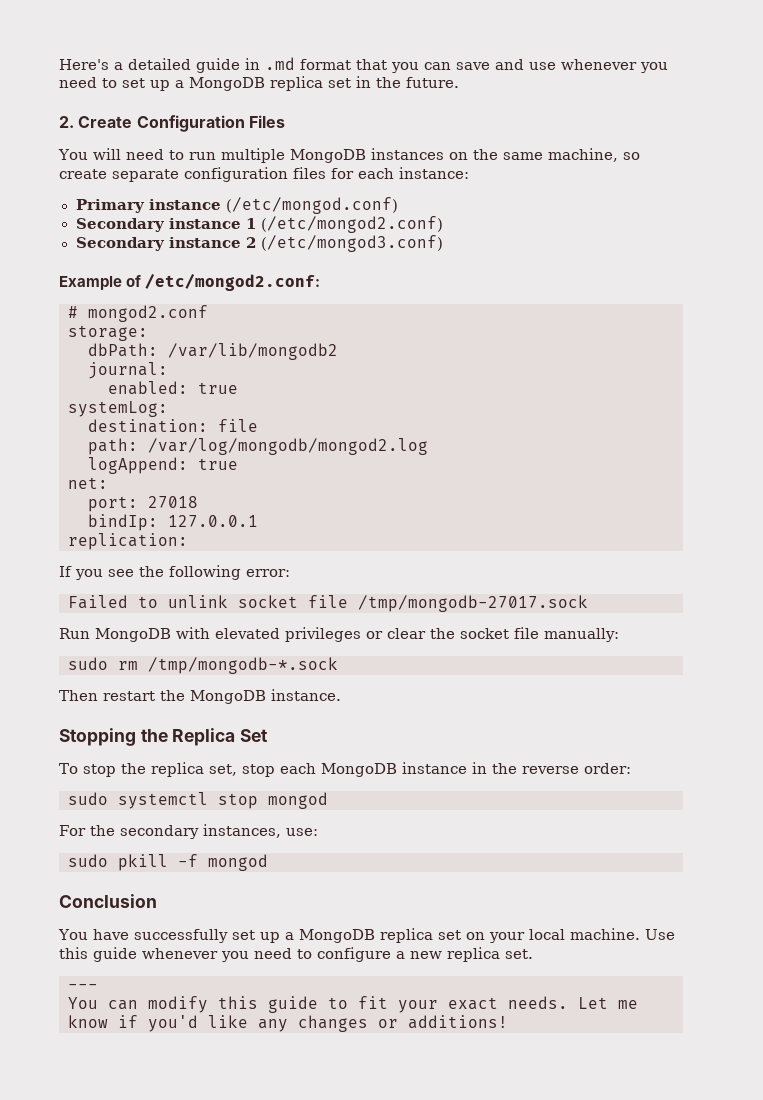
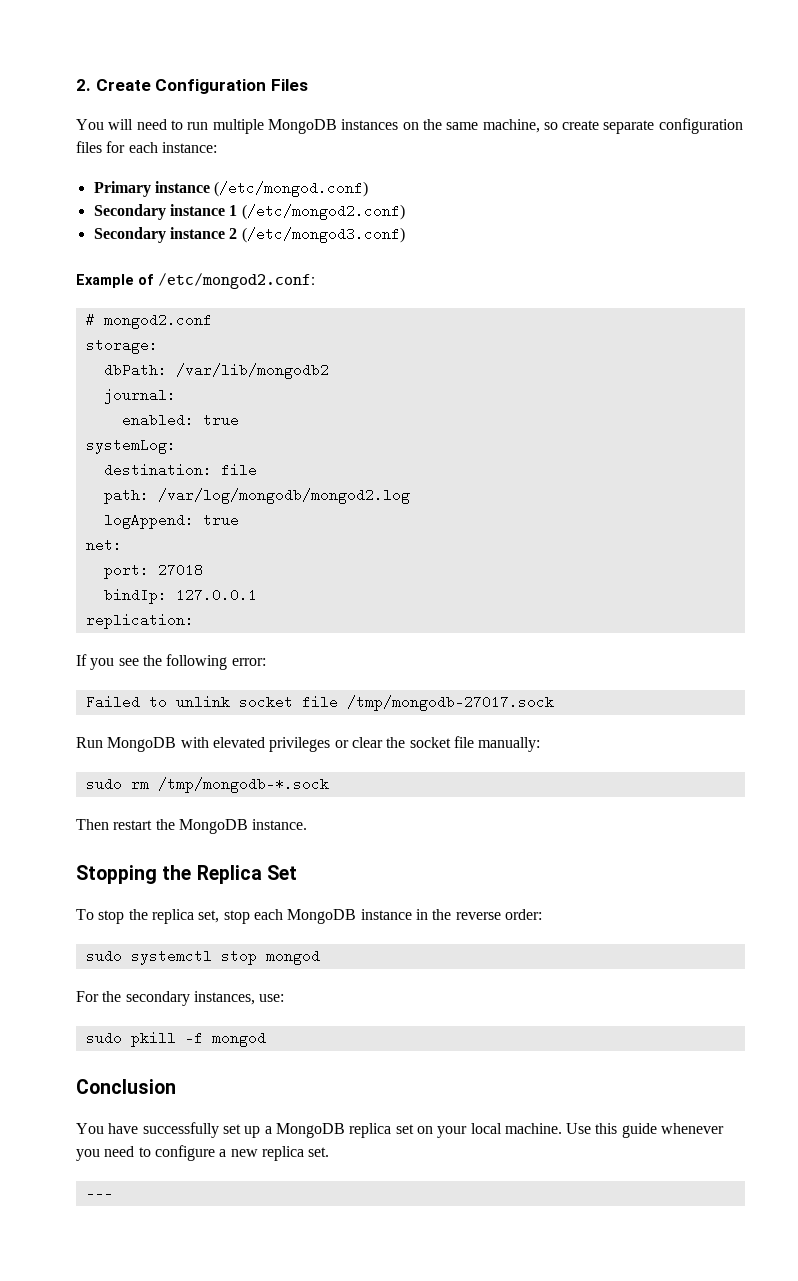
[59,57,668,73] [59,76,459,91] Here's a detailed guide in .md format that you can save and use whenever you need to set up a MongoDB replica set in the future. // -> (76, 85) none
[68,996,638,1013] [68,1015,508,1032] // You can modify this guide to fit your exact needs. Let me know if you'd like any changes or additions! -> (113, 1193) none

